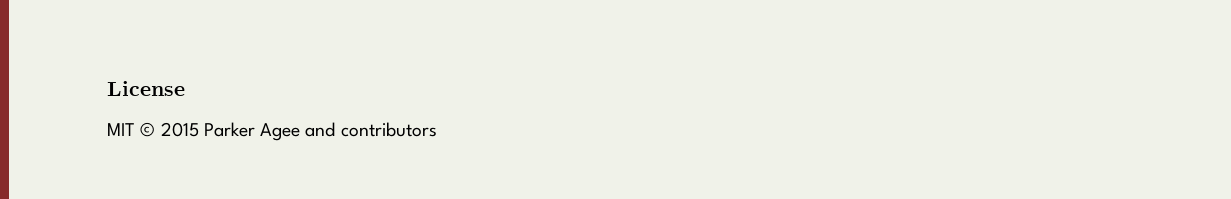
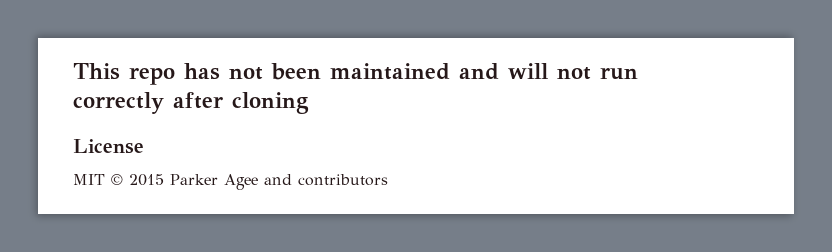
(107, 88) none -> [73,63,638,85] [73,92,309,114] This repo has not been maintained and will not run correctly after cloning //

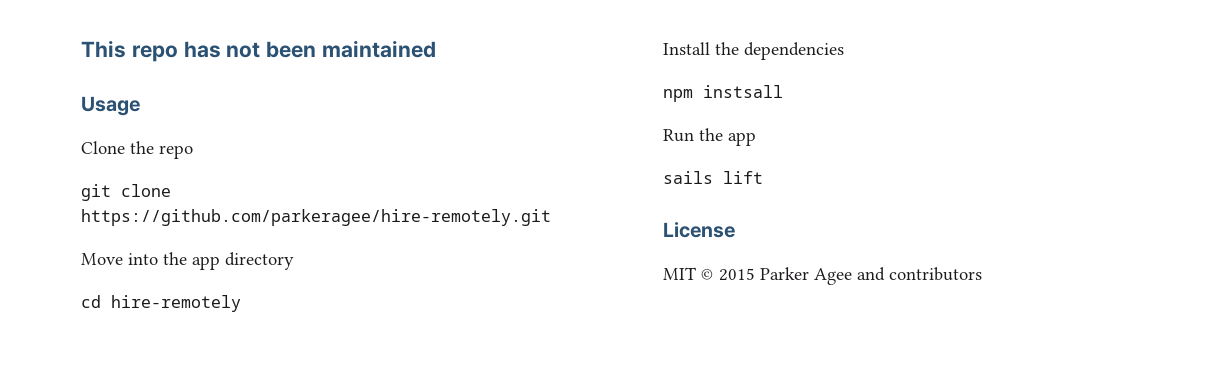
[459,63,638,80] [73,92,309,114] and will not run correctly after cloning -> [81,96,140,116] [81,141,193,159] [81,184,171,201] [81,209,551,226] [81,252,294,270] [81,295,241,312] [663,42,844,60] [663,85,783,102] [663,128,756,146] [663,171,763,184] // Usage // Clone the repo // git clone https://github.com/parkeragee/hire-remotely.git // Move into the app directory // cd hire-remotely // Install the dependencies // npm instsall // Run the app // sails lift

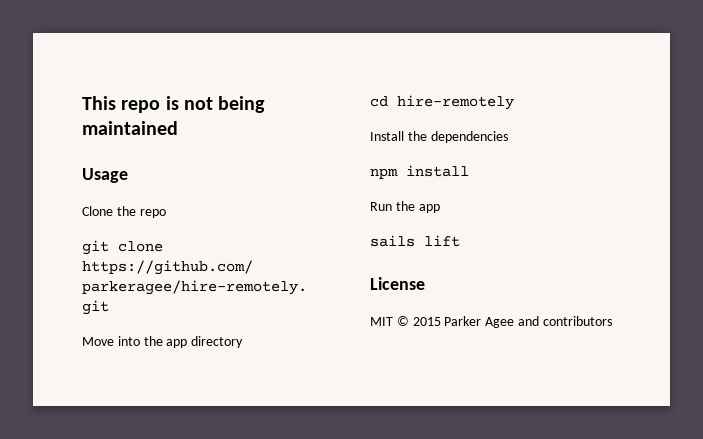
[183,41,317,58] has not been -> [165,96,266,113] is not being
[703,85,783,98] instsall -> [406,165,469,177] install

